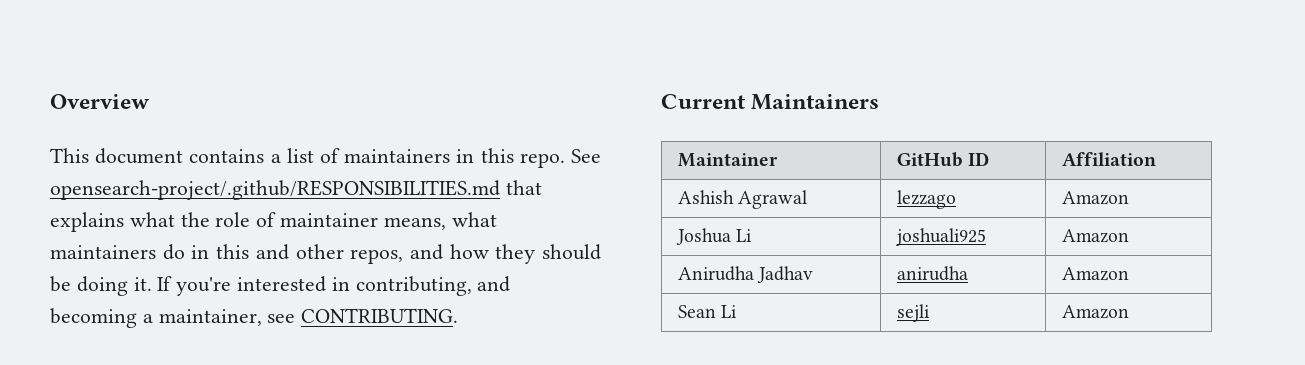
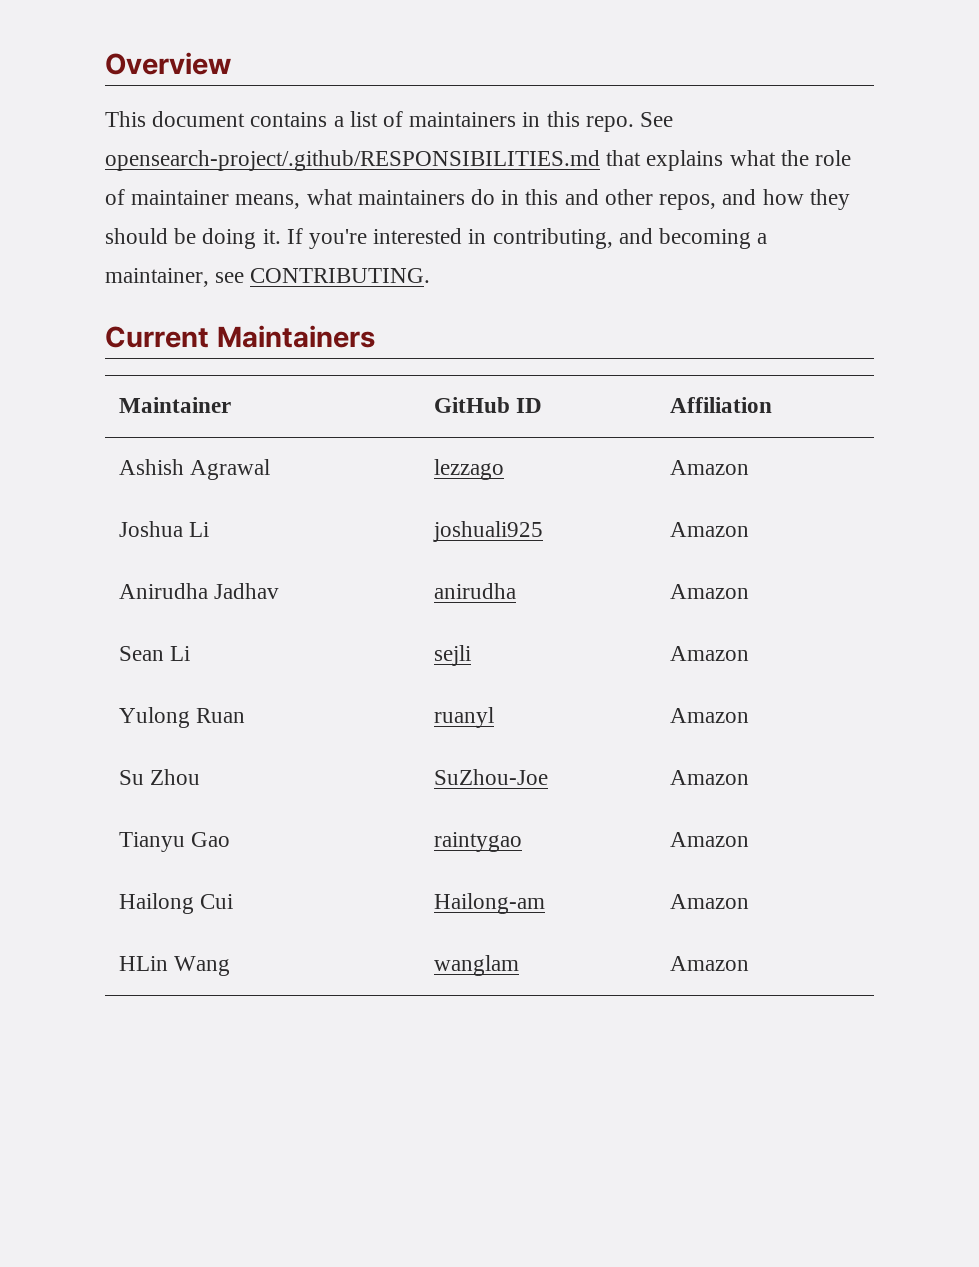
(1129, 312) none -> [119,707,246,728] [434,707,495,728] [670,708,750,723] [119,769,201,785] [434,769,549,785] [670,770,750,785] [119,832,231,852] [434,832,523,852] [670,832,750,847] [119,893,234,914] [434,893,546,914] [670,894,750,909] [119,956,231,976] [434,955,520,976] [670,956,750,971] // Yulong Ruan | ruanyl | Amazon // Su Zhou | SuZhou-Joe | Amazon // Tianyu Gao | raintygao | Amazon // Hailong Cui | Hailong-am | Amazon // HLin Wang | wanglam | Amazon

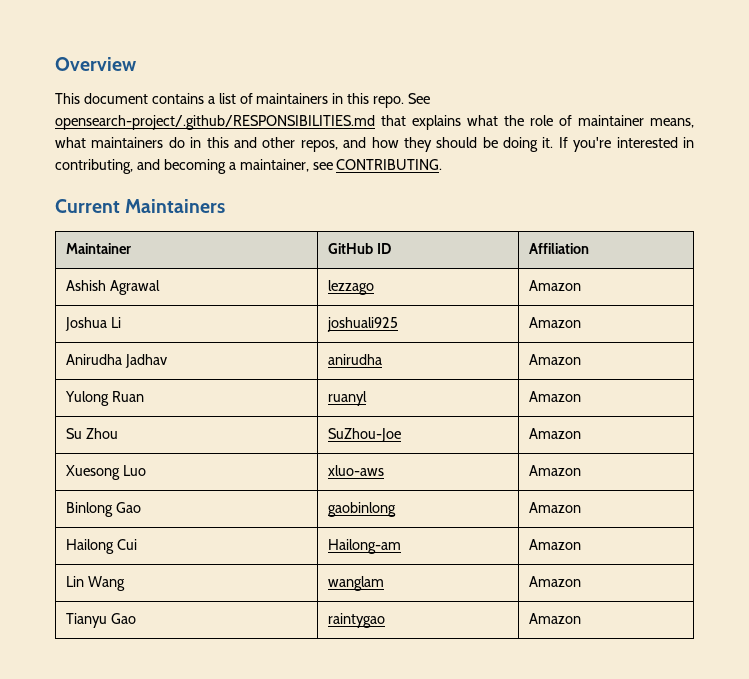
[119,646,191,661] [434,645,472,666] [670,646,750,661] // Sean Li | sejli | Amazon -> (581, 359) none
[119,832,231,852] [434,832,523,852] Tianyu Gao | raintygao -> [65,465,146,480] [327,465,384,476] [528,465,581,476] [65,502,141,517] [327,502,396,517] Xuesong Luo | xluo-aws | Amazon // Binlong Gao | gaobinlong
[119,956,169,971] HLin -> [65,576,84,587] Lin
(750, 963) none -> [65,613,136,628] [327,613,385,628] [528,613,581,624] // Tianyu Gao | raintygao | Amazon

